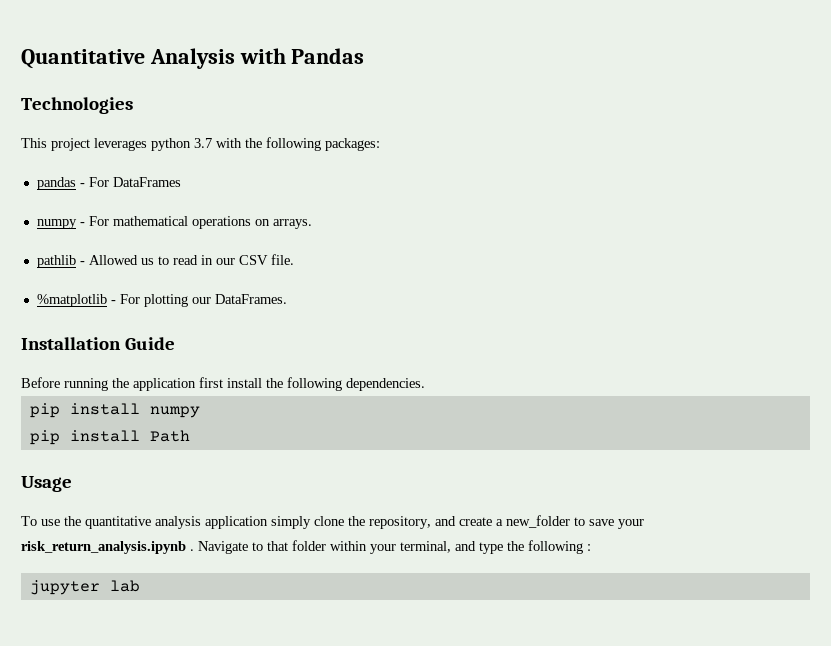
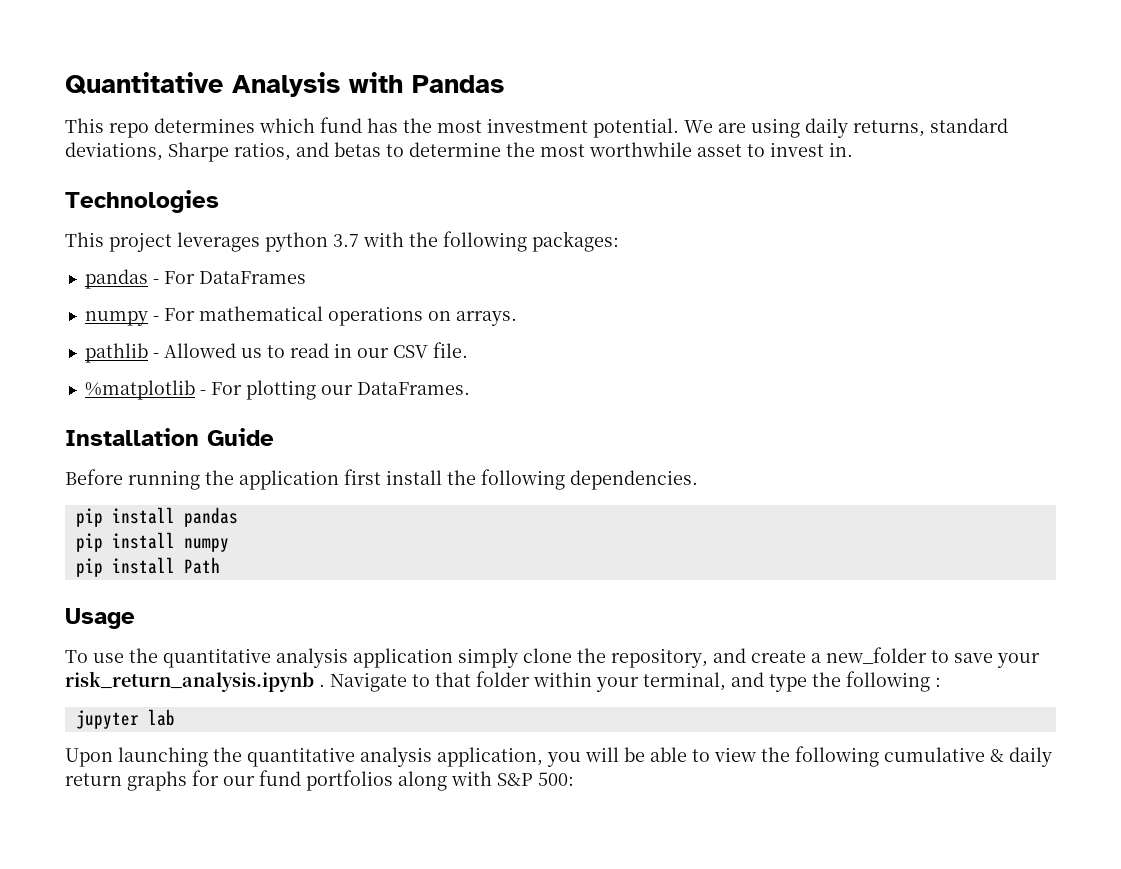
(365, 56) none -> [65,117,1008,138] [65,142,853,162] // This repo determines which fund has the most investment potential. We are using daily returns, standard deviations, Sharpe ratios, and betas to determine the most worthwhile asset to invest in.
(425, 384) none -> [75,507,238,527] // pip install pandas
(140, 586) none -> [65,746,1052,767] [65,770,574,791] // Upon launching the quantitative analysis application, you will be able to view the following cumulative & daily return graphs for our fund portfolios along with S&P 500:

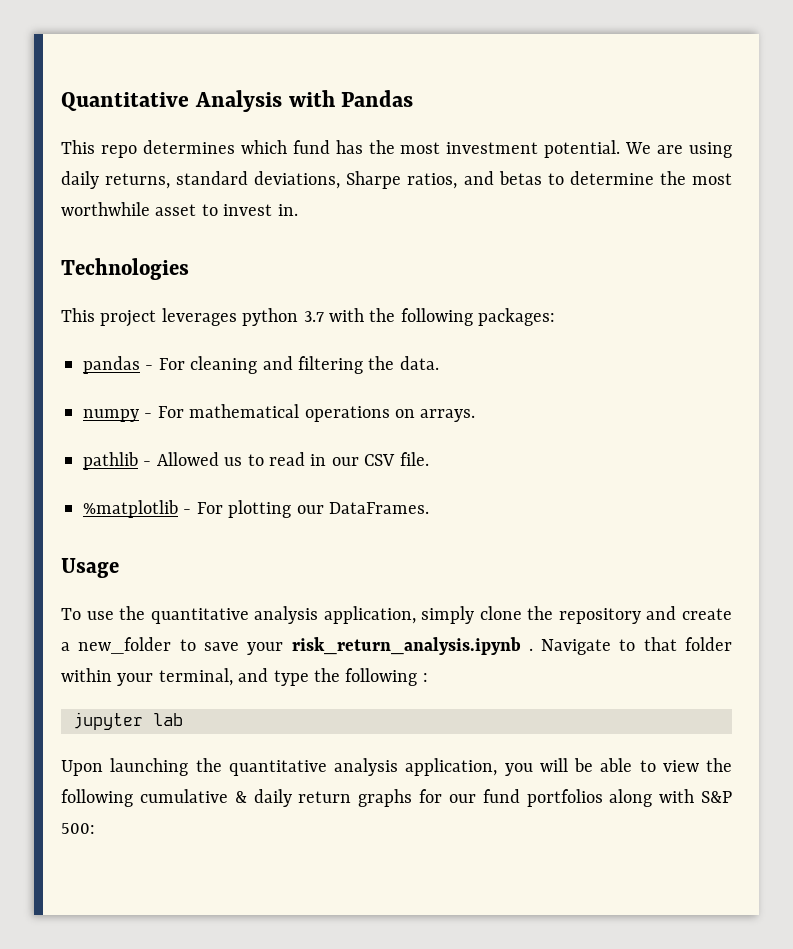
[198,271,306,284] DataFrames -> [190,356,439,374] cleaning and filtering the data.
[65,428,274,446] [65,469,698,490] [75,507,238,527] [75,532,229,552] [75,557,220,577] // Installation Guide // Before running the application first install the following dependencies. // pip install pandas // pip install numpy // pip install Path -> (429, 508) none
[353,648,453,668] application -> [323,606,416,624] application,
[611,648,708,668] repository, -> [558,608,641,624] repository

